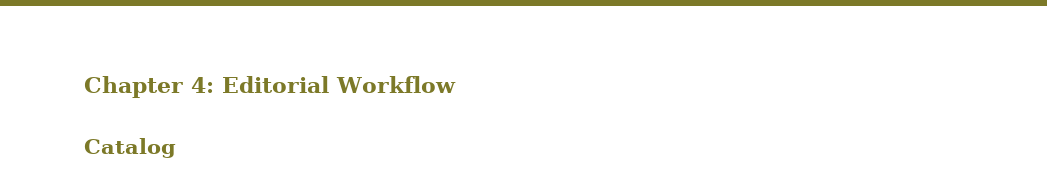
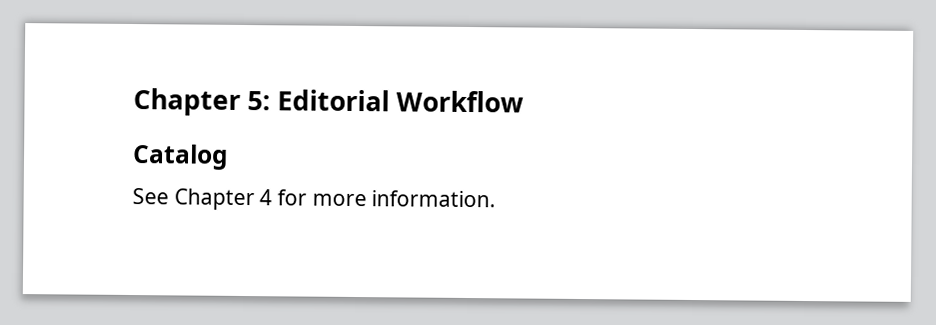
[84,76,214,98] Chapter 4: -> [133,88,272,116] Chapter 5:
(176, 148) none -> [132,188,497,211] // See Chapter 4 for more information.

